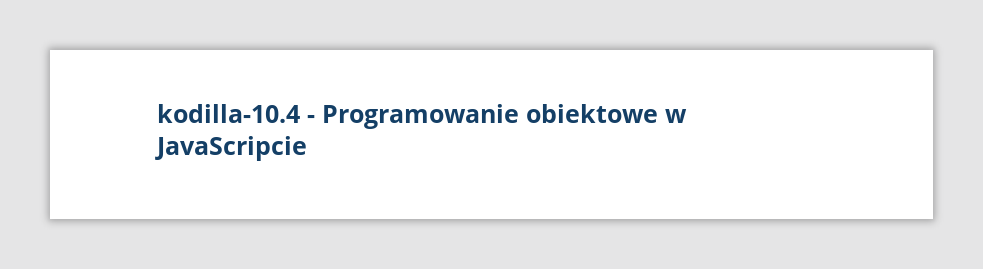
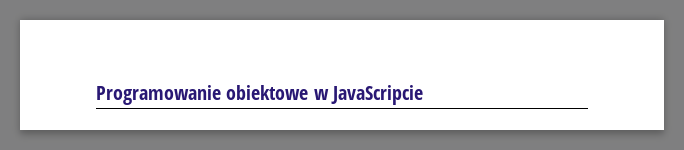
[157,104,315,123] kodilla-10.4 - -> (96, 95) none

